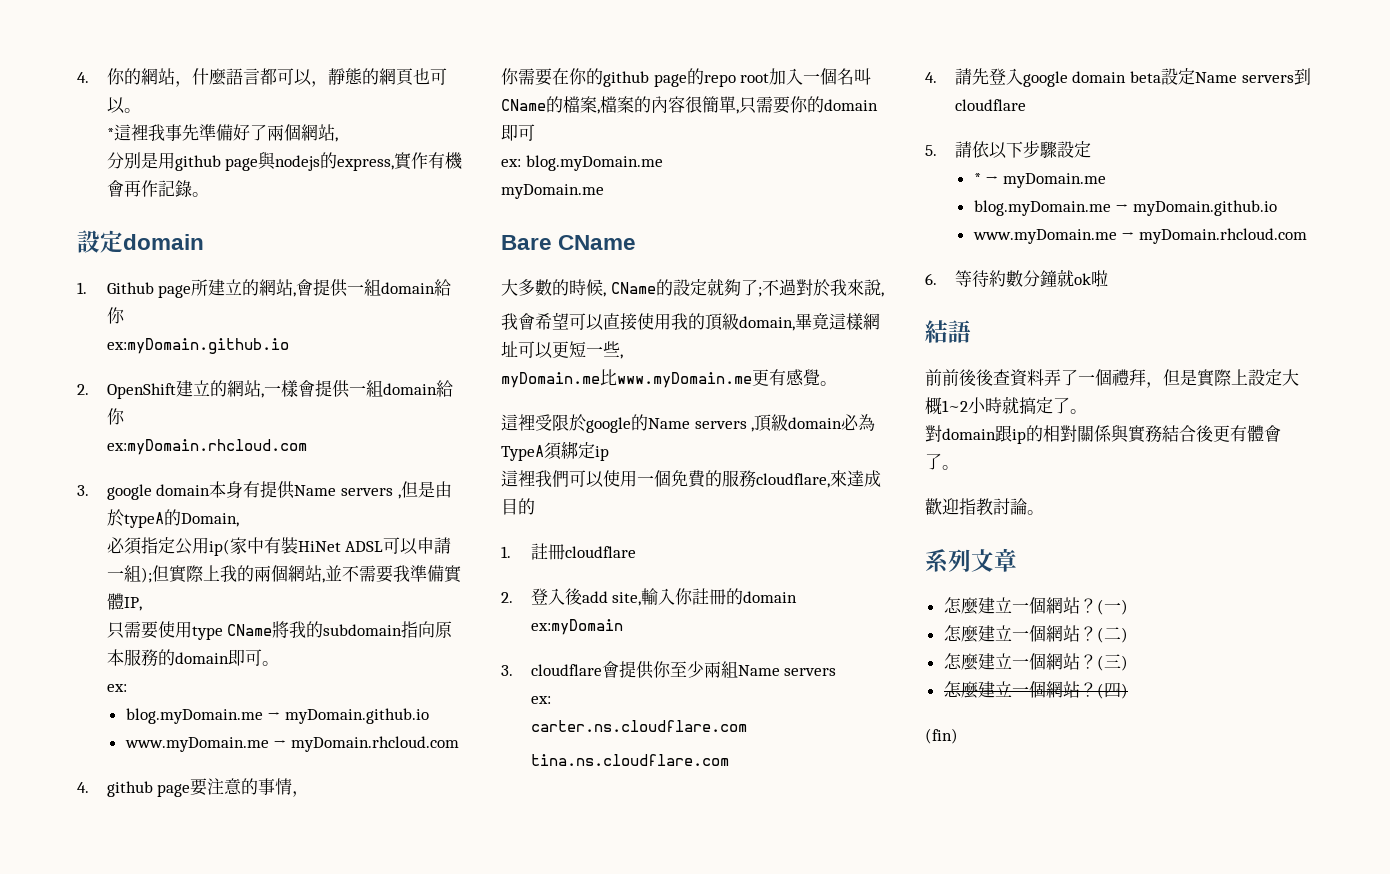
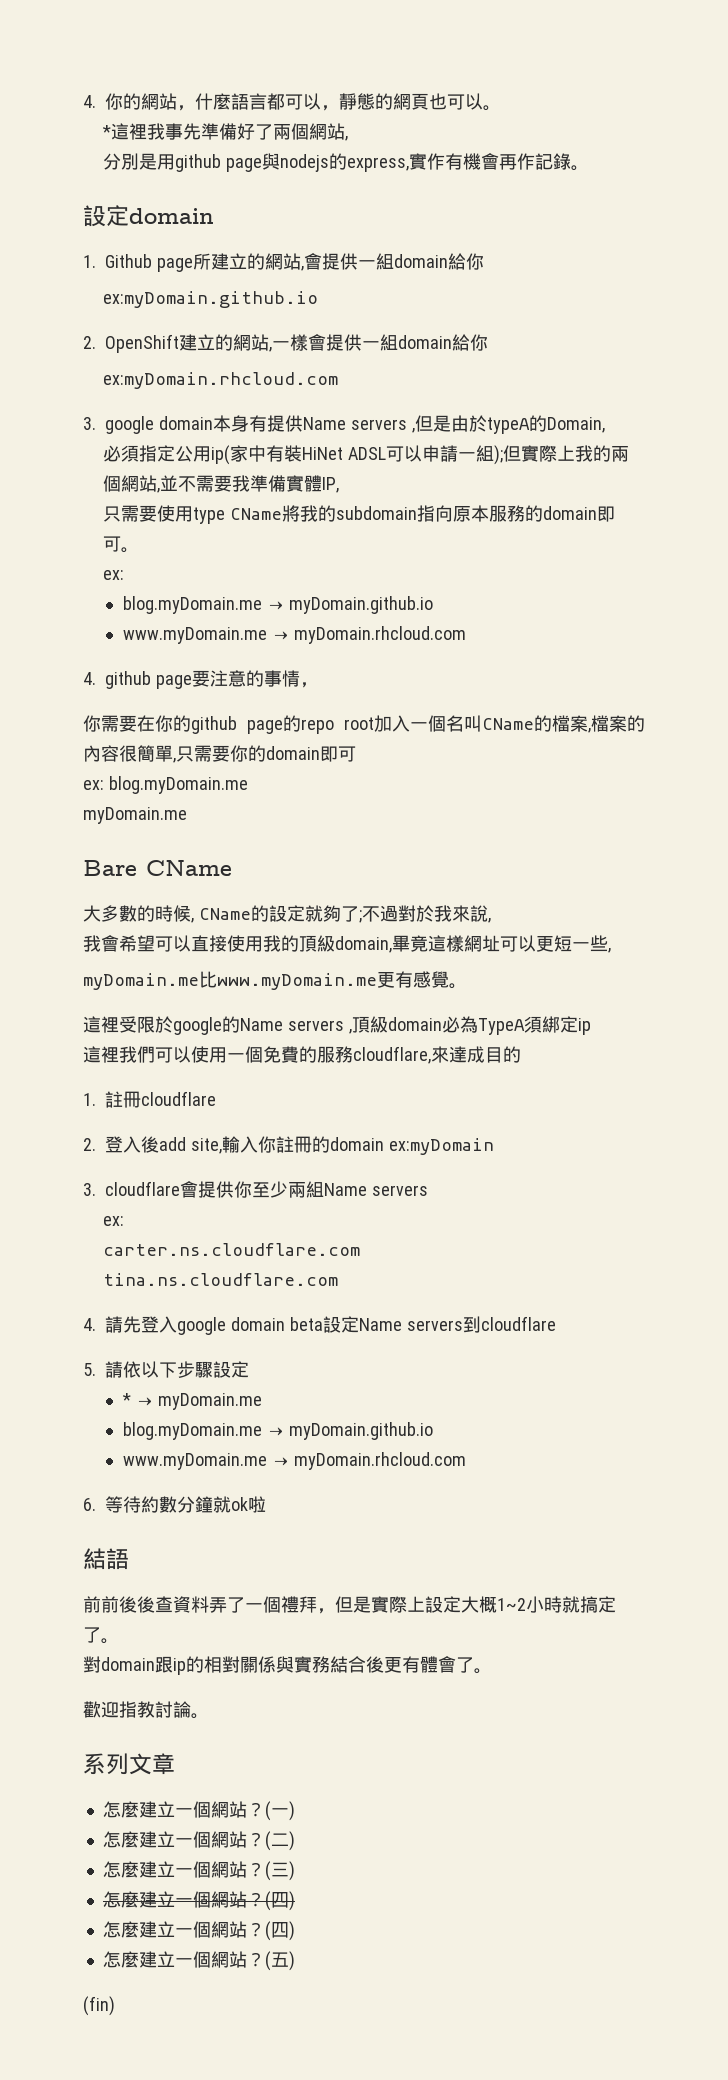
(1128, 691) none -> [102,1921,295,1941] [102,1951,295,1971] // 怎麼建立一個網站？(四) // 怎麼建立一個網站？(五)

